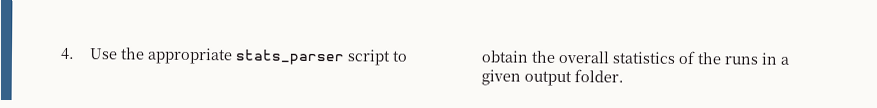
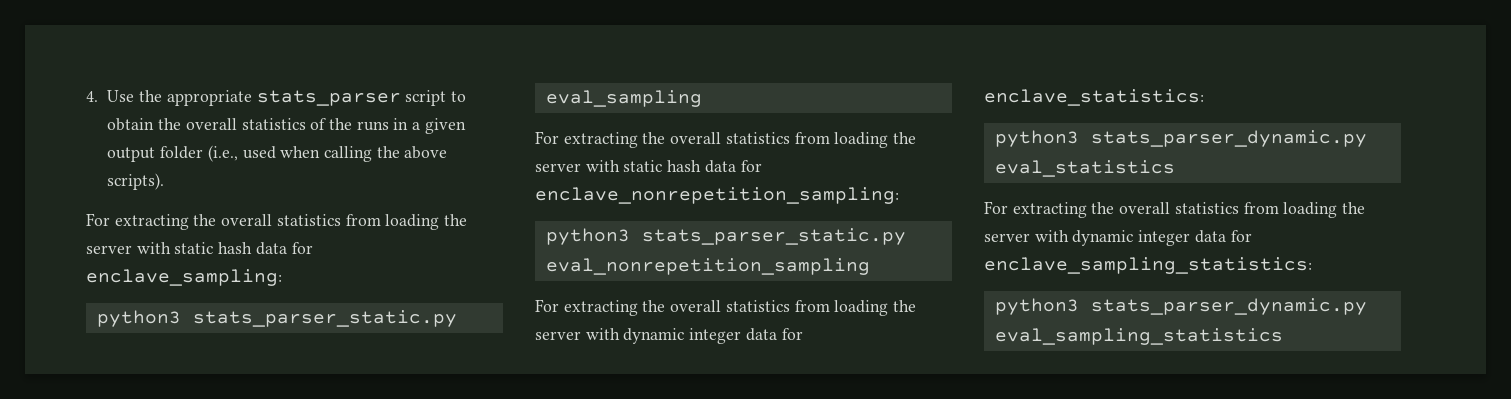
[573,69,624,83] folder. -> [160,145,448,162] [107,173,165,190] [86,213,468,230] [86,242,313,255] [86,269,282,286] [96,310,457,327] [545,90,702,107] [535,131,917,148] [535,160,762,173] [535,187,899,204] [545,228,906,245] [545,258,870,275] [535,299,917,316] [535,328,803,344] [984,89,1204,106] [994,130,1367,147] [994,160,1175,177] [984,201,1366,218] [984,230,1252,246] [984,257,1312,274] [994,298,1367,315] [994,328,1283,345] folder (i.e., used when calling the above scripts). // For extracting the overall statistics from loading the server with static hash data for enclave_sampling: // python3 stats_parser_static.py eval_sampling // For extracting the overall statistics from loading the server with static hash data for enclave_nonrepetition_sampling: // python3 stats_parser_static.py eval_nonrepetition_sampling // For extracting the overall statistics from loading the server with dynamic integer data for enclave_statistics: // python3 stats_parser_dynamic.py eval_statistics // For extracting the overall statistics from loading the server with dynamic integer data for enclave_sampling_statistics: // python3 stats_parser_dynamic.py eval_sampling_statistics

